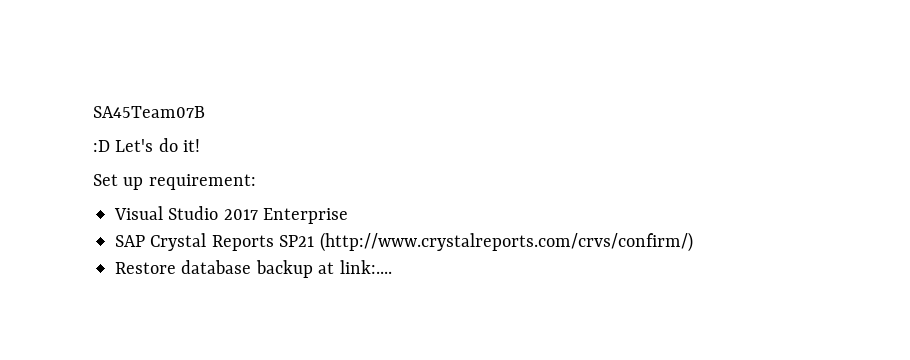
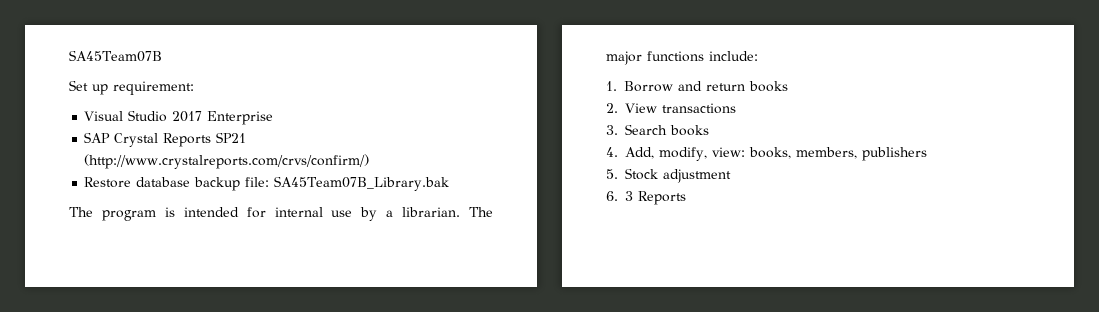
[93,138,201,152] // :D Let's do it! -> (162, 56) none
[318,260,392,274] at link:.... -> [245,176,450,191] [69,207,493,221] [606,51,758,65] [606,81,788,92] [606,103,736,114] [606,124,709,136] [606,147,927,161] [606,168,731,183] [606,191,686,205] file: SA45Team07B_Library.bak // The program is intended for internal use by a librarian. The major functions include: // 1. Borrow and return books // 2. View transactions // 3. Search books // 4. Add, modify, view: books, members, publishers // 5. Stock adjustment // 6. 3 Reports

